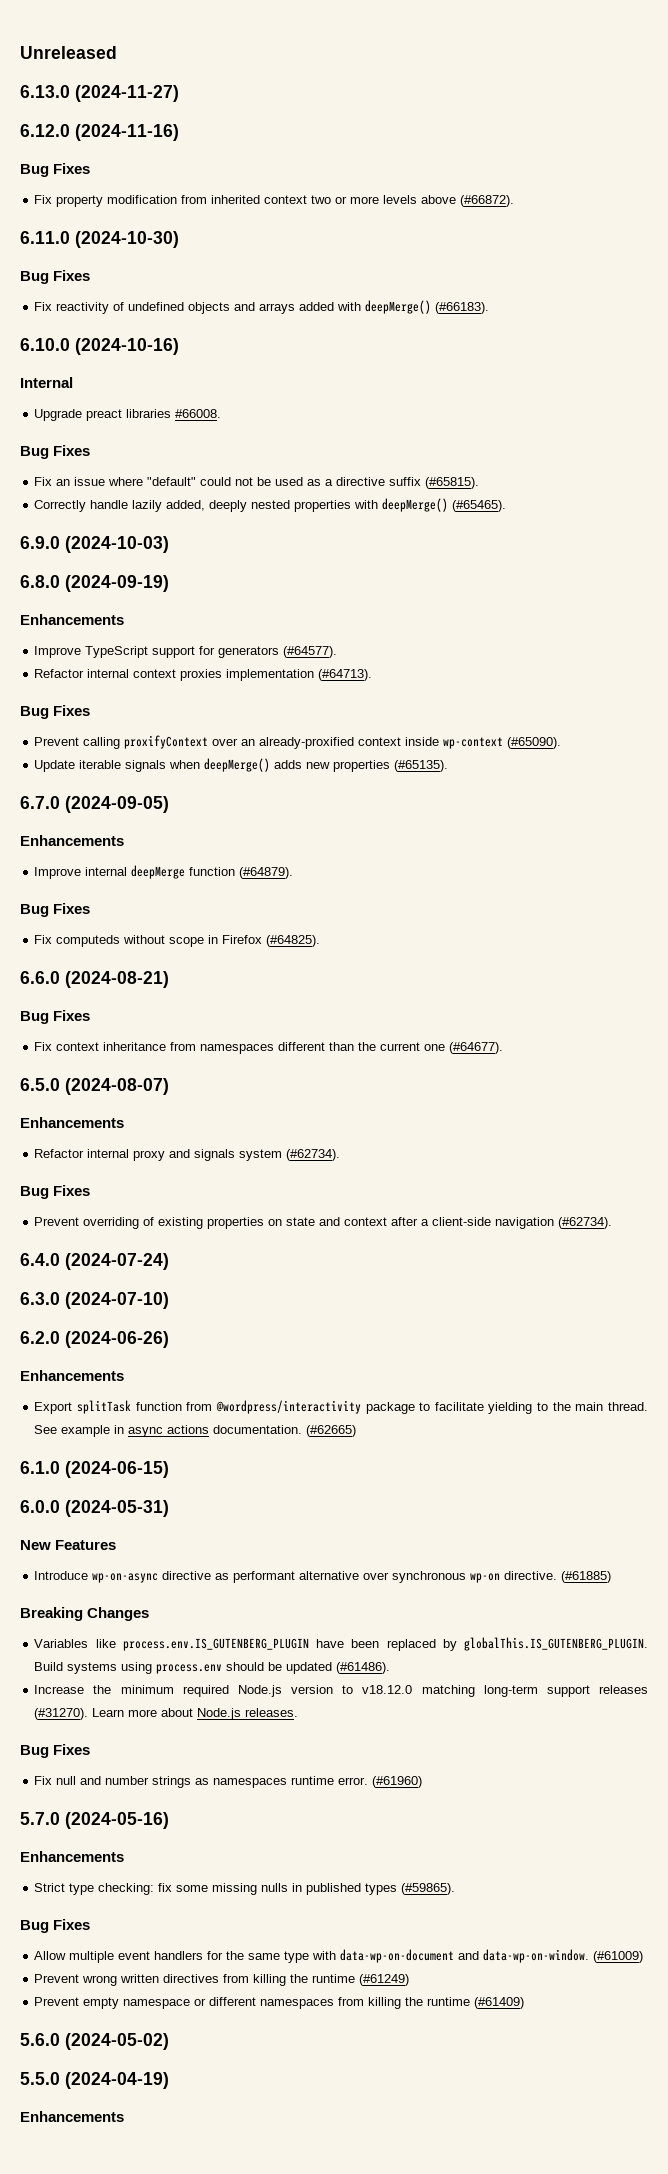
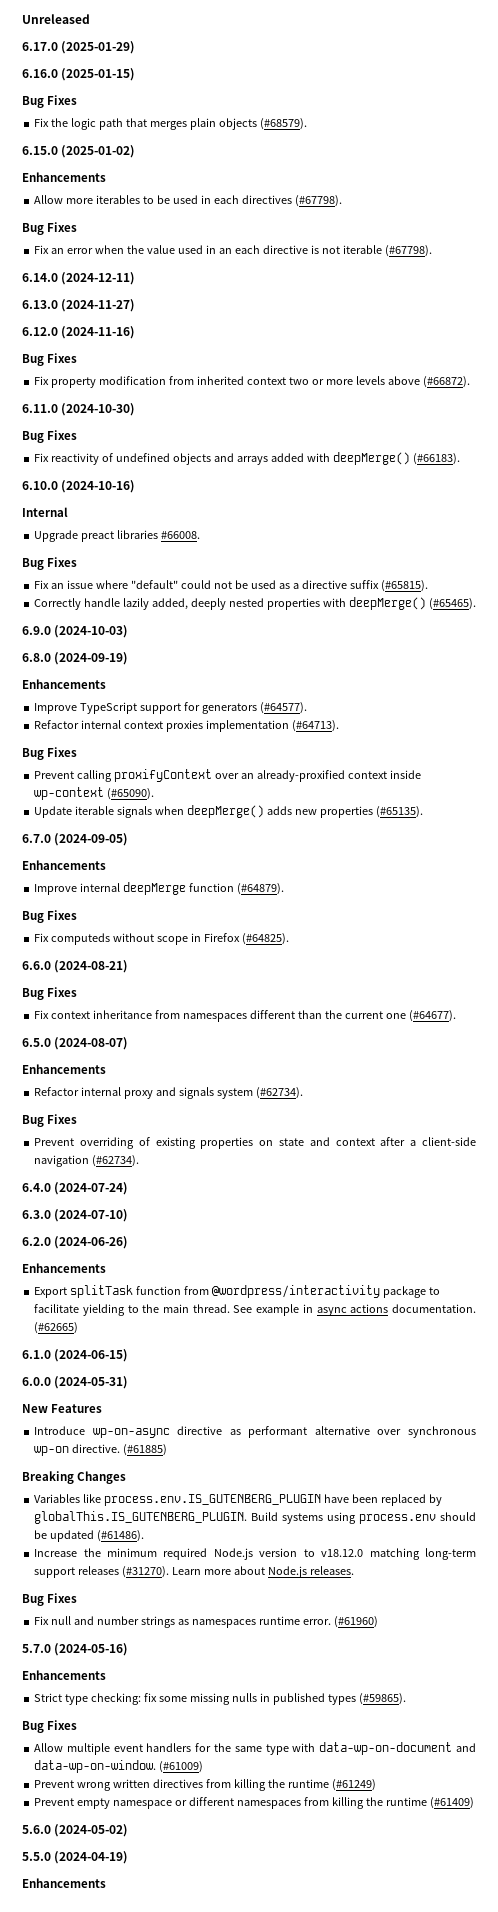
(117, 52) none -> [22,41,136,54] [22,68,136,81] [22,95,78,108] [34,118,307,130] [22,145,136,158] [22,172,106,182] [34,195,342,207] [22,222,78,235] [34,245,432,257] [22,272,136,285] // 6.17.0 (2025-01-29) // 6.16.0 (2025-01-15) // Bug Fixes // Fix the logic path that merges plain objects (#68579). // 6.15.0 (2025-01-02) // Enhancements // Allow more iterables to be used in each directives (#67798). // Bug Fixes // Fix an error when the value used in an each directive is not iterable (#67798). // 6.14.0 (2024-12-11)

